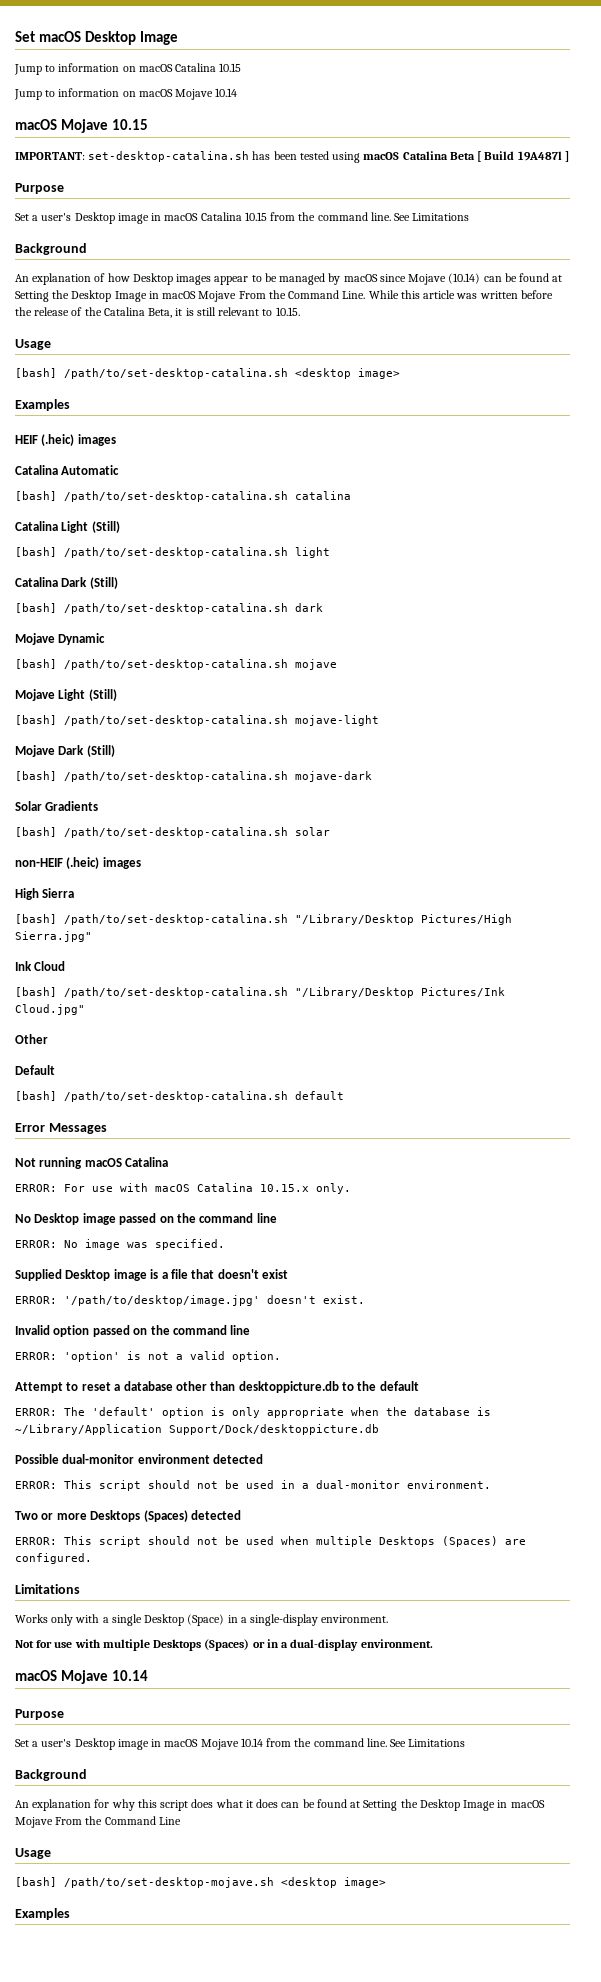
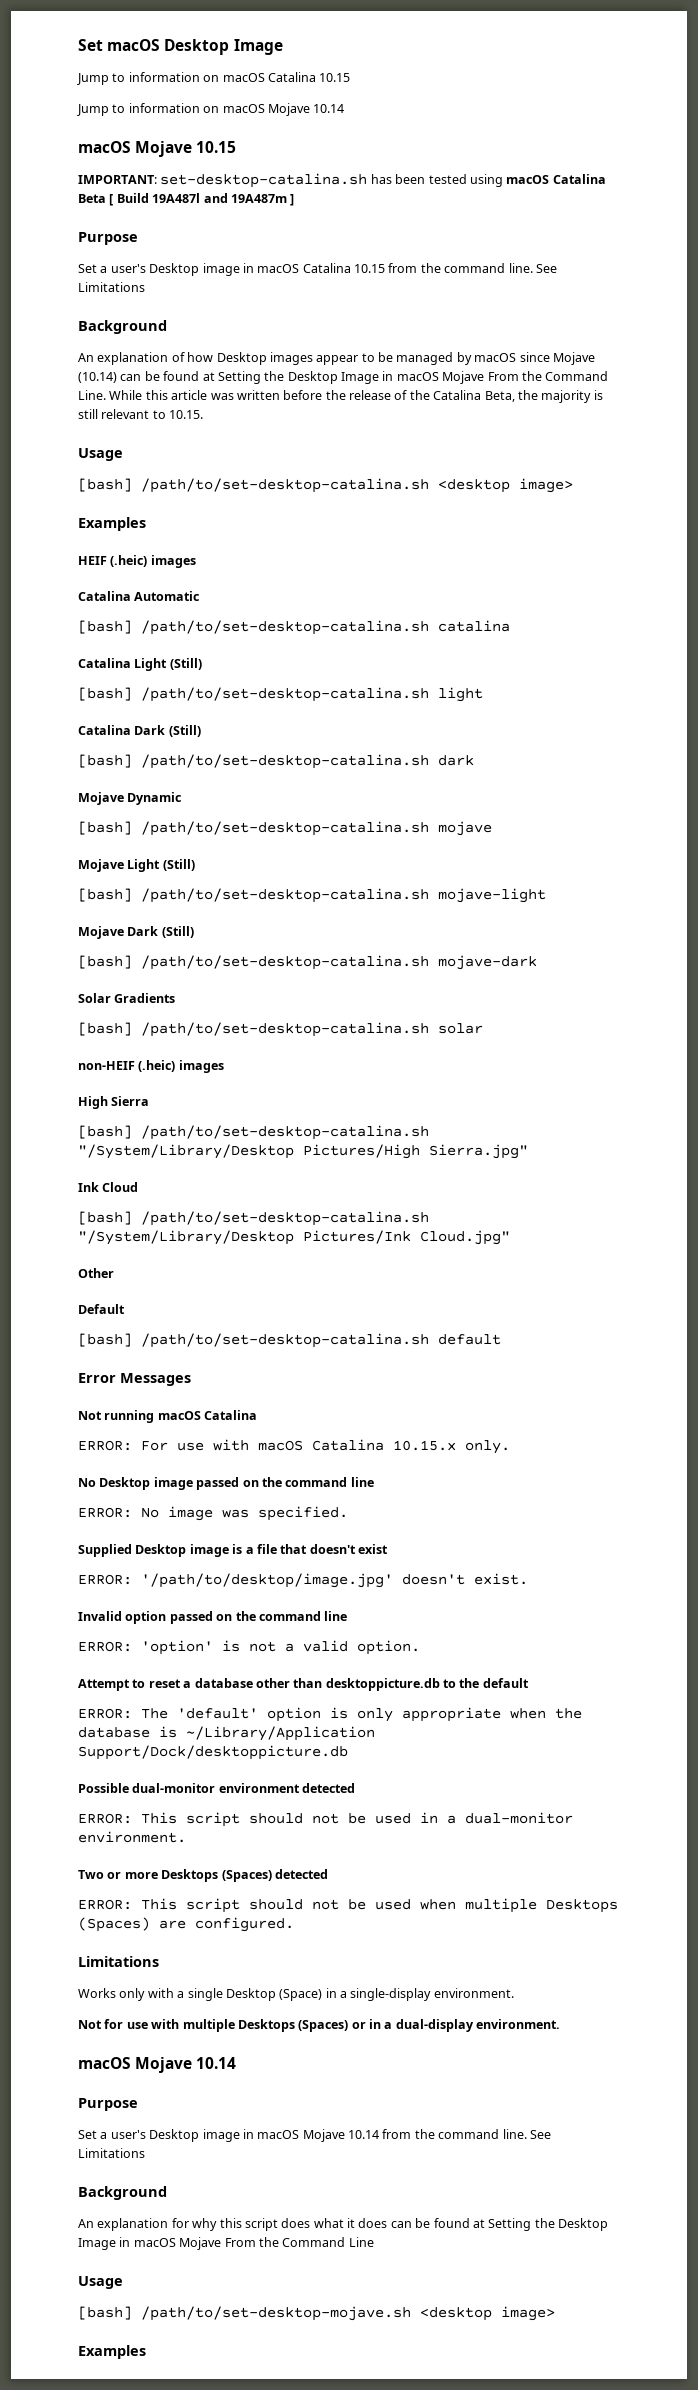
(562, 156) none -> [203,193,287,203] and 19A487m
[175,308,183,316] it -> [517,390,592,403] the majority
[295,914,414,925] "/Library/Desktop -> [78,1144,294,1159] "/System/Library/Desktop
[295,987,414,998] "/Library/Desktop -> [78,1230,294,1245] "/System/Library/Desktop

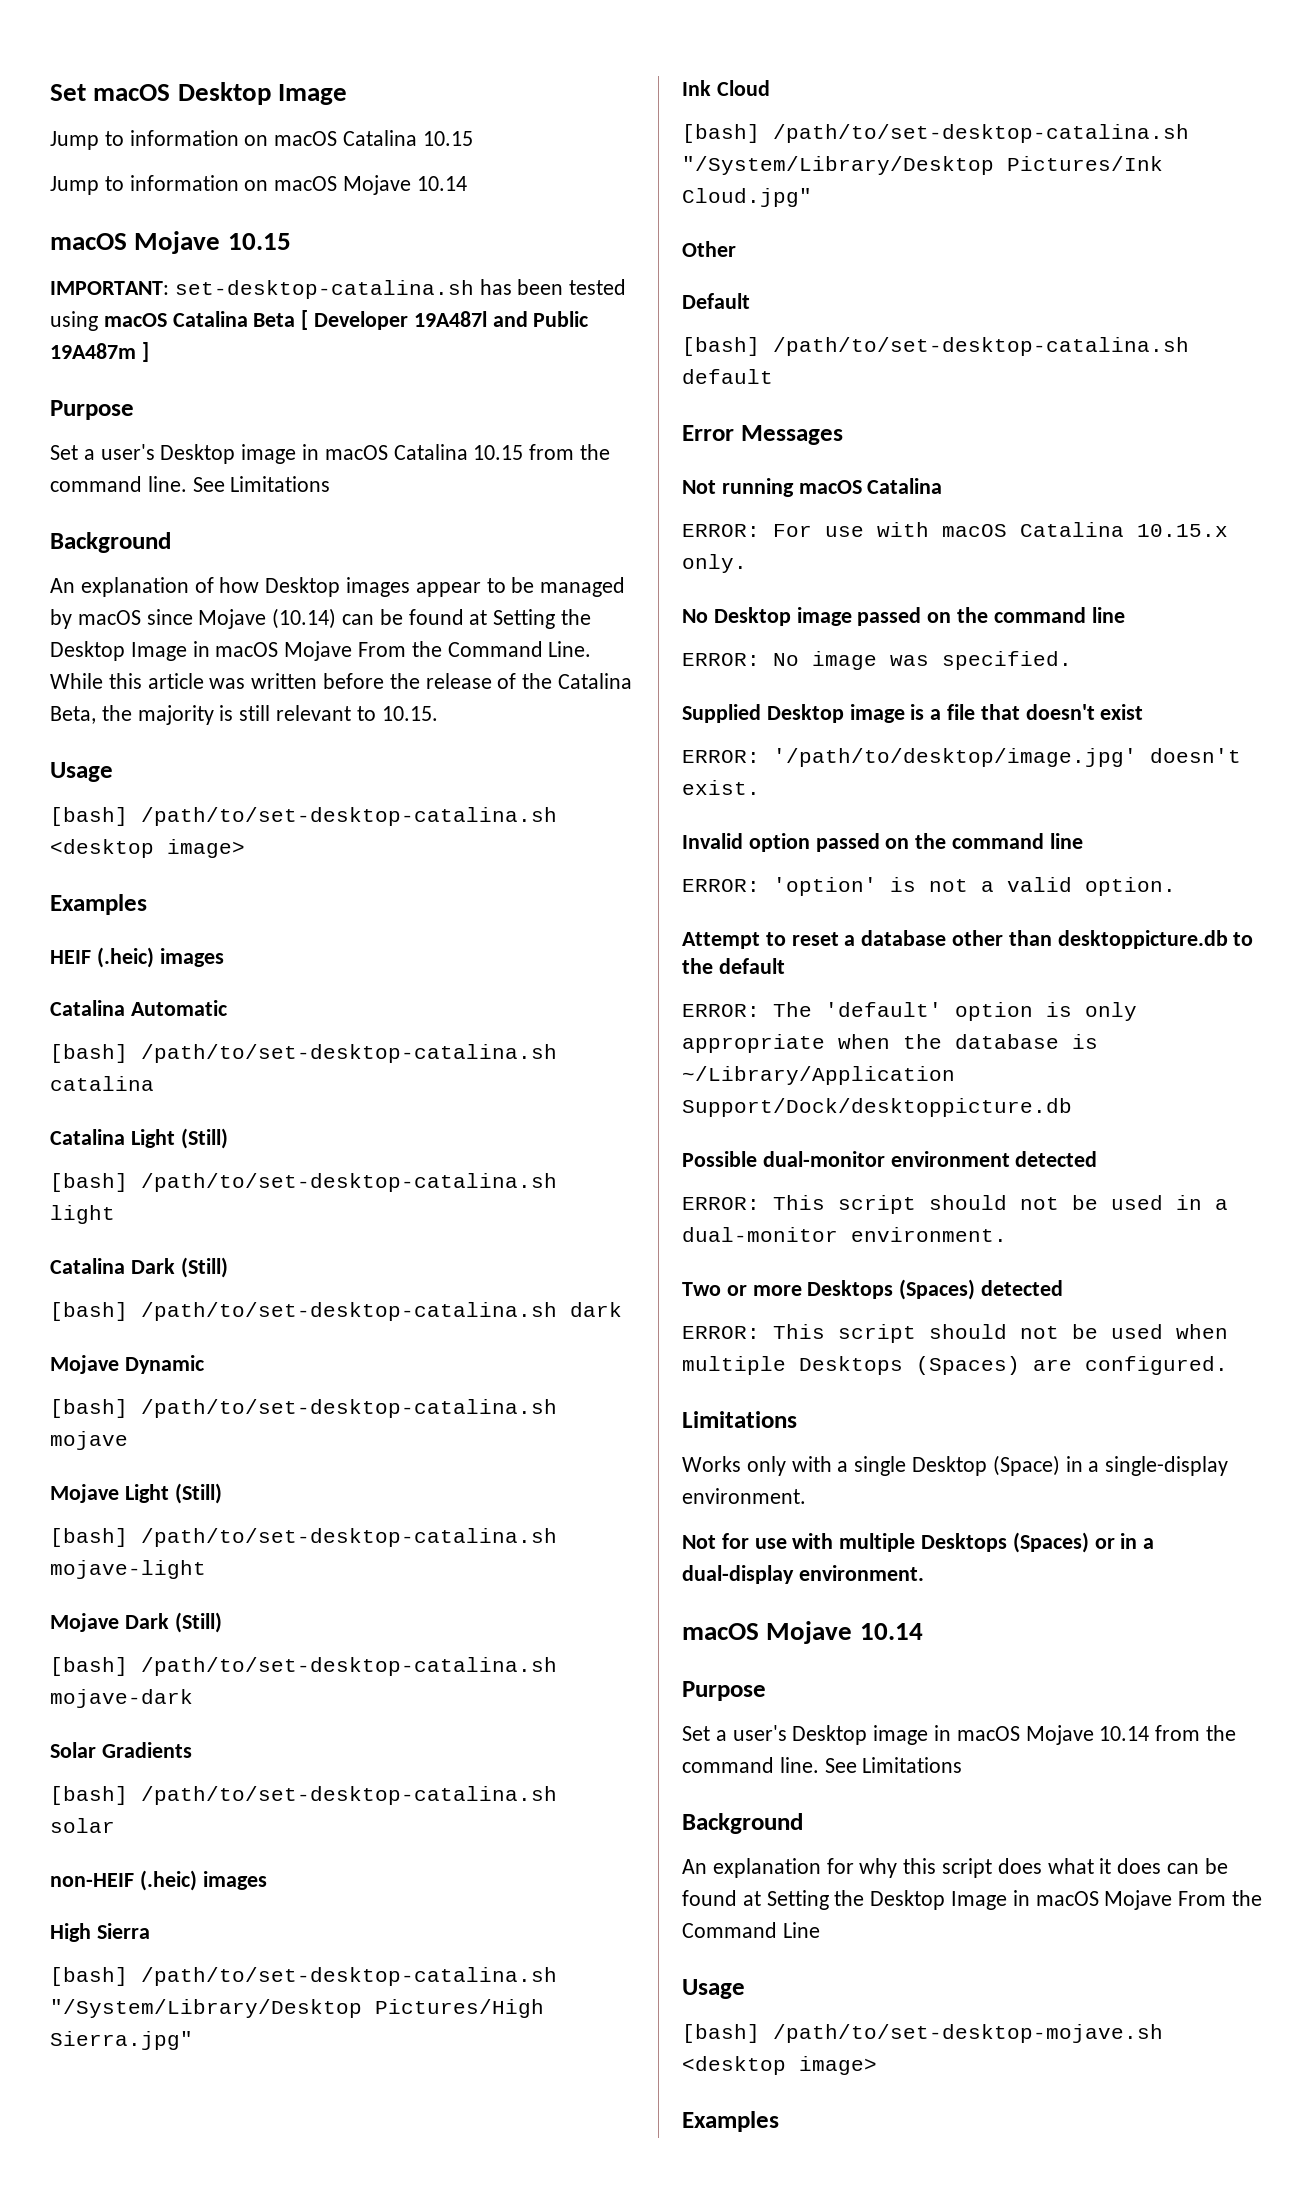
[116,193,149,203] Build -> [314,311,409,330] Developer
(228, 198) none -> [533,311,589,327] Public

